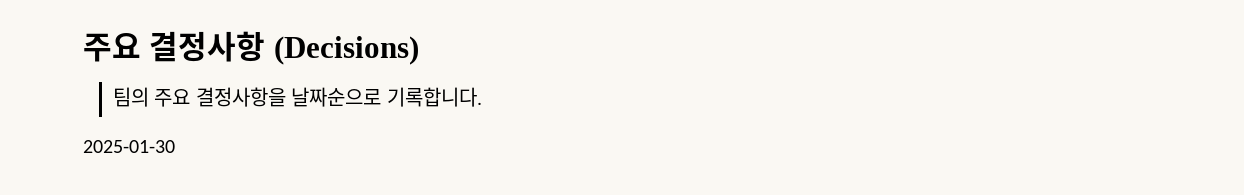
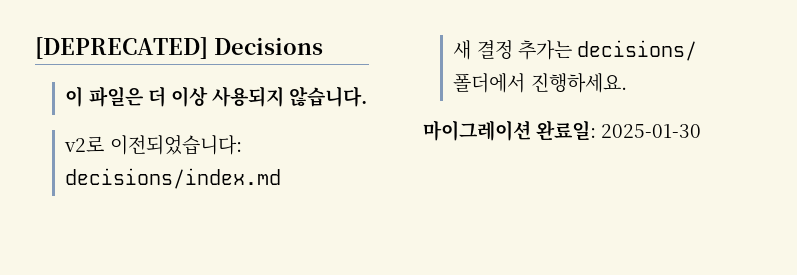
[83,31,419,65] [112,87,482,107] 주요 결정사항 (Decisions) // 팀의 주요 결정사항을 날짜순으로 기록합니다. // -> [35,37,323,59] [65,86,368,107] [64,135,242,155] [65,168,282,189] [453,40,697,61] [453,73,627,93] [423,120,597,141] [DEPRECATED] Decisions // 이 파일은 더 이상 사용되지 않습니다. // v2로 이전되었습니다: decisions/index.md // 새 결정 추가는 decisions/ 폴더에서 진행하세요. // 마이그레이션 완료일:

